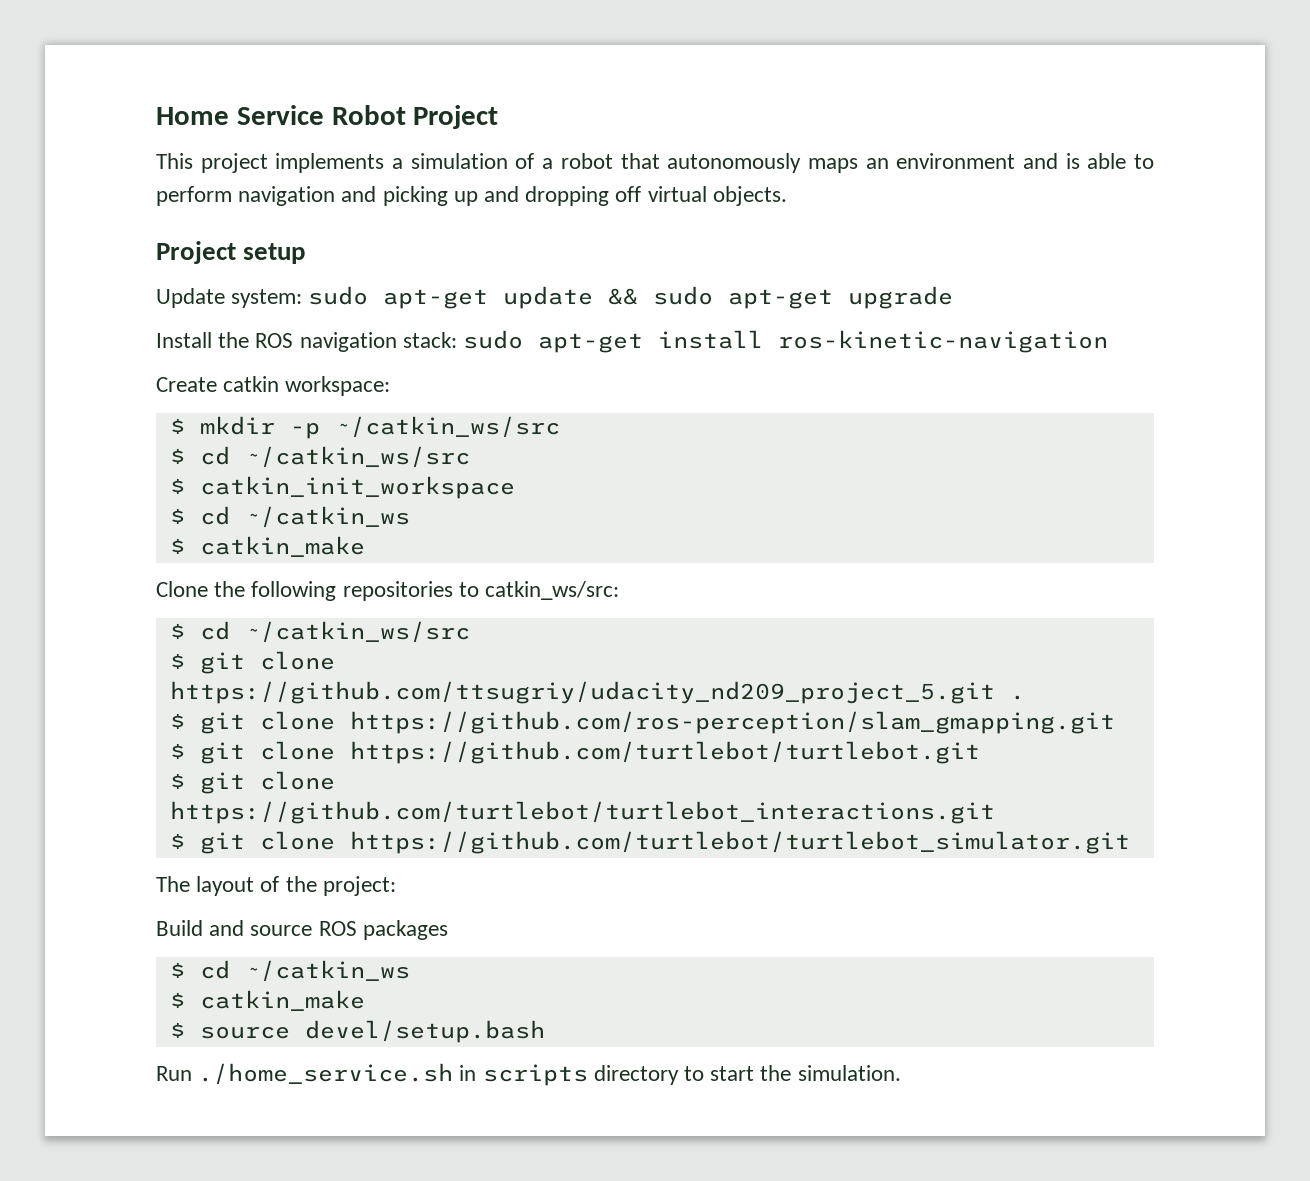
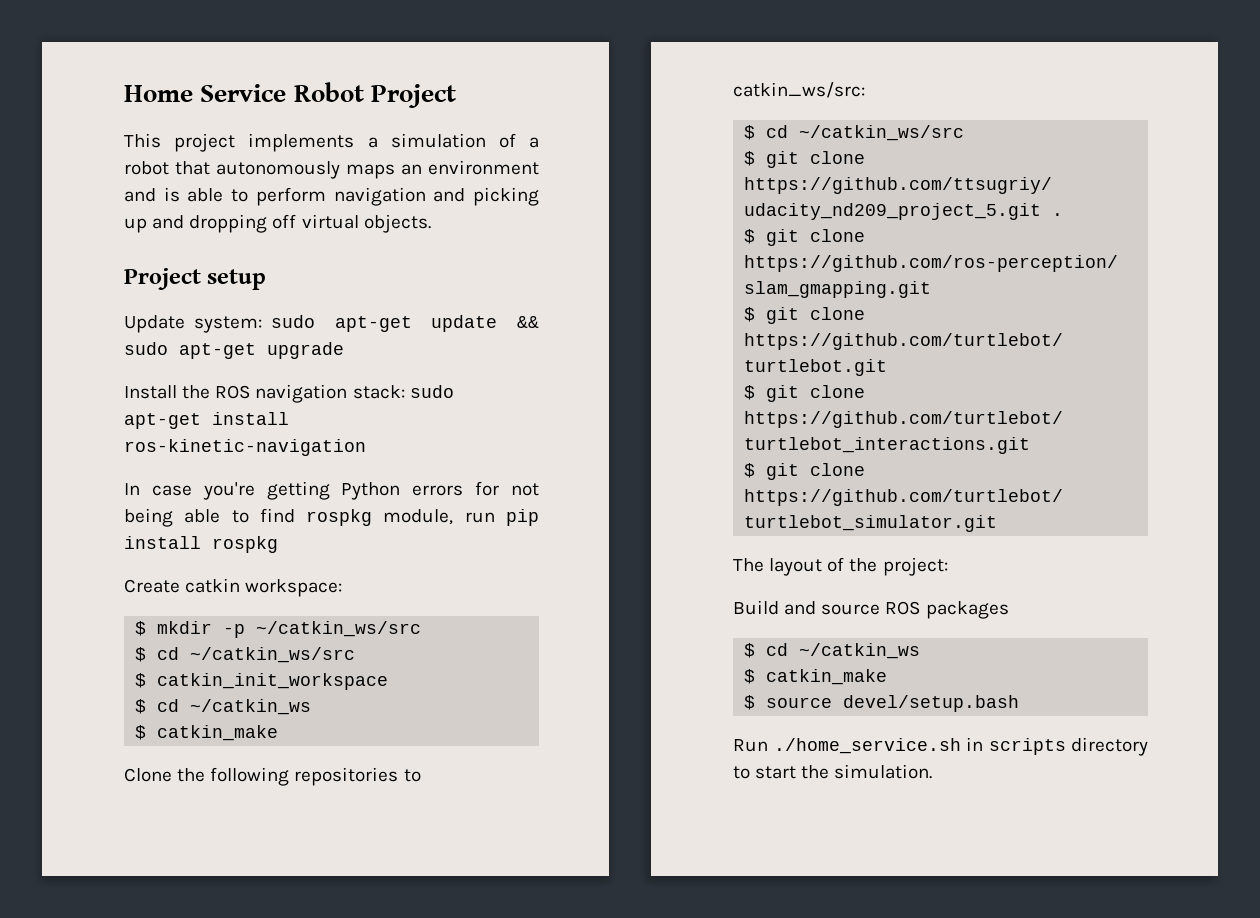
(1109, 341) none -> [124,481,539,500] [124,508,539,527] [124,536,278,553] // In case you're getting Python errors for not being able to find rospkg module, run pip install rospkg

